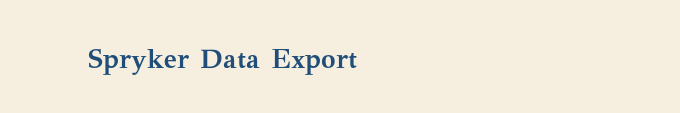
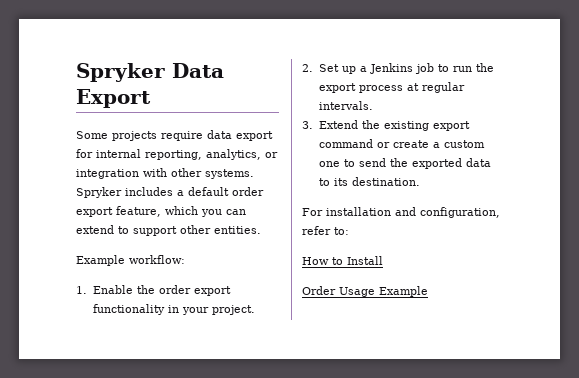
(357, 62) none -> [76,130,273,141] [76,149,278,160] [76,168,254,179] [76,187,264,198] [76,206,246,217] [76,225,261,236] [76,255,185,266] [76,285,231,296] [92,304,255,315] [302,63,494,74] [318,82,465,93] [318,101,373,110] [302,120,470,131] [318,139,485,148] [318,158,491,169] [318,177,420,186] [302,207,500,218] [302,226,349,235] [302,256,383,265] [302,286,428,297] // Some projects require data export for internal reporting, analytics, or integration with other systems. Spryker includes a default order export feature, which you can extend to support other entities. // Example workflow: // 1. Enable the order export functionality in your project. // 2. Set up a Jenkins job to run the export process at regular intervals. // 3. Extend the existing export command or create a custom one to send the exported data to its destination. // For installation and configuration, refer to: // How to Install // Order Usage Example

